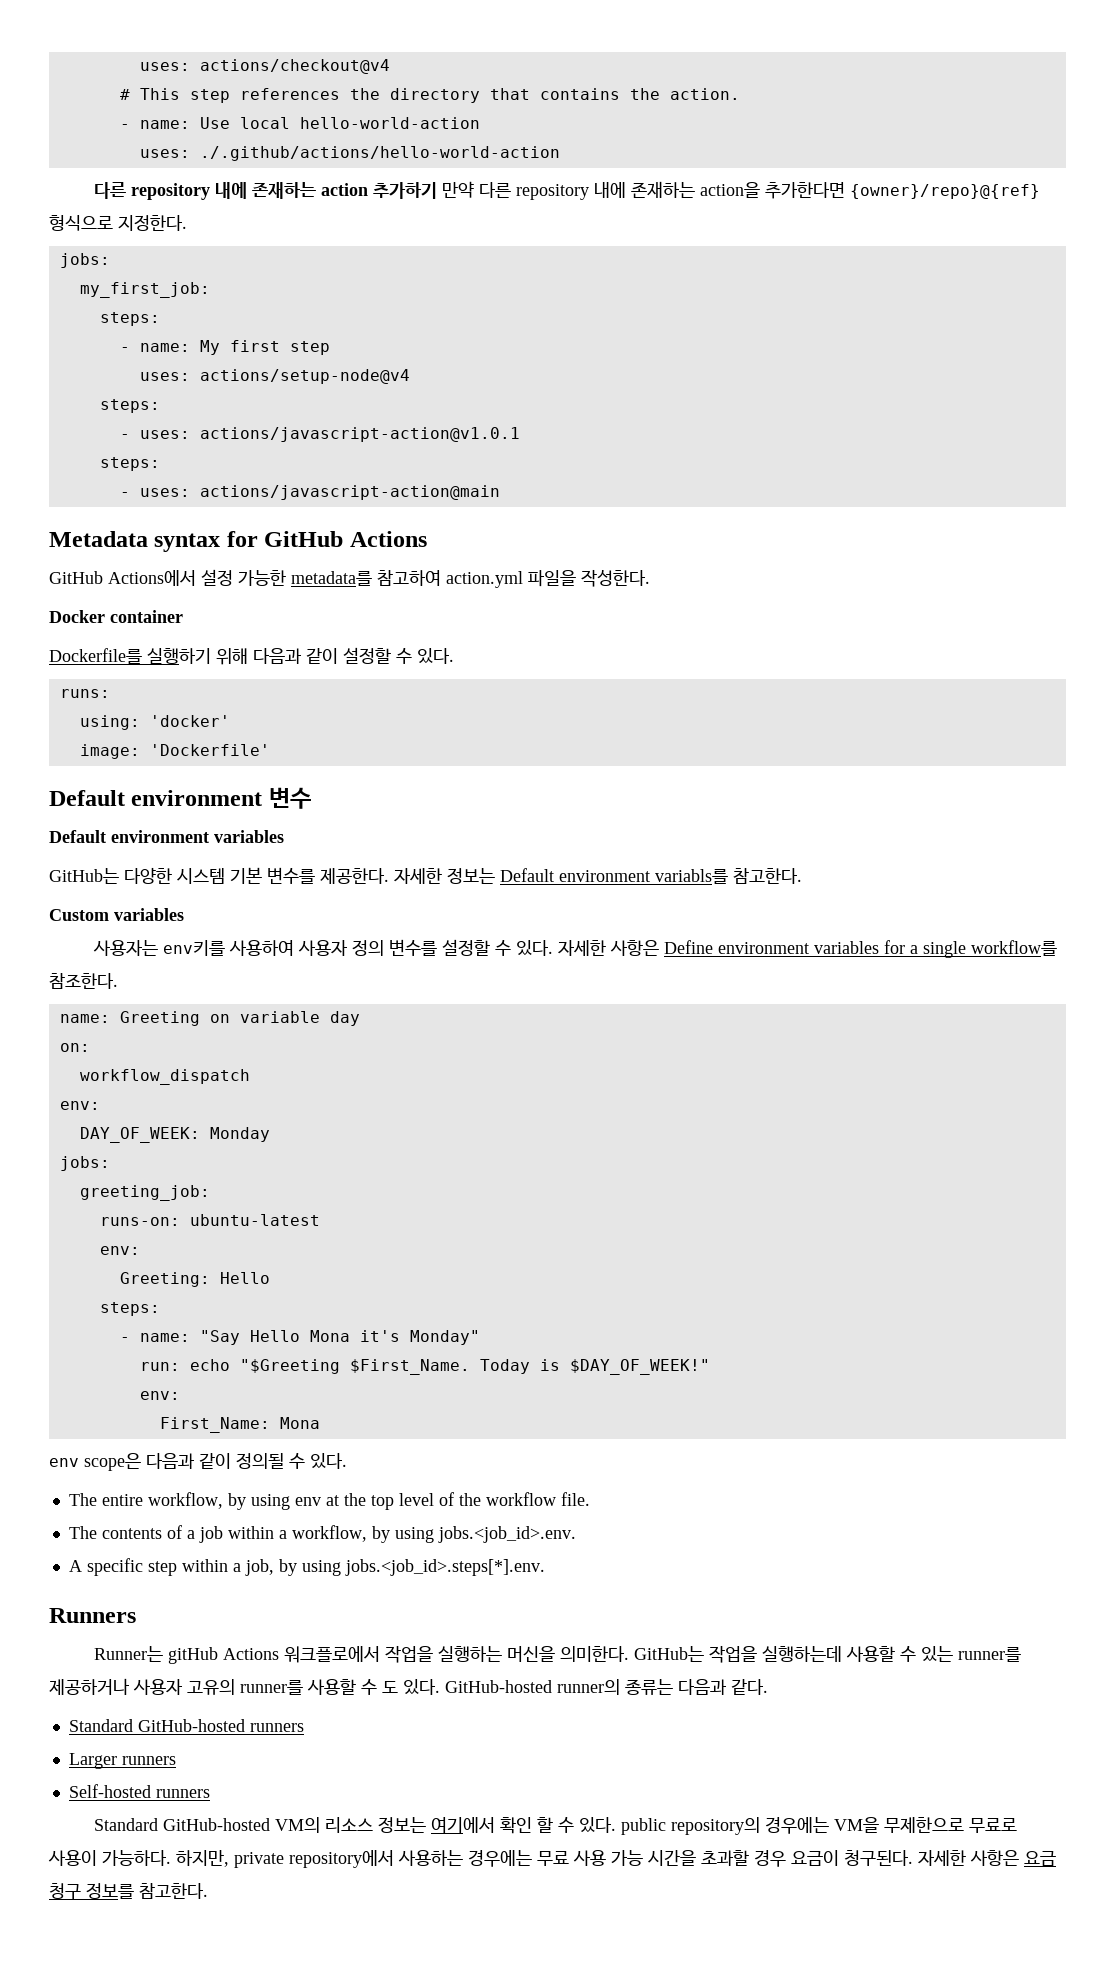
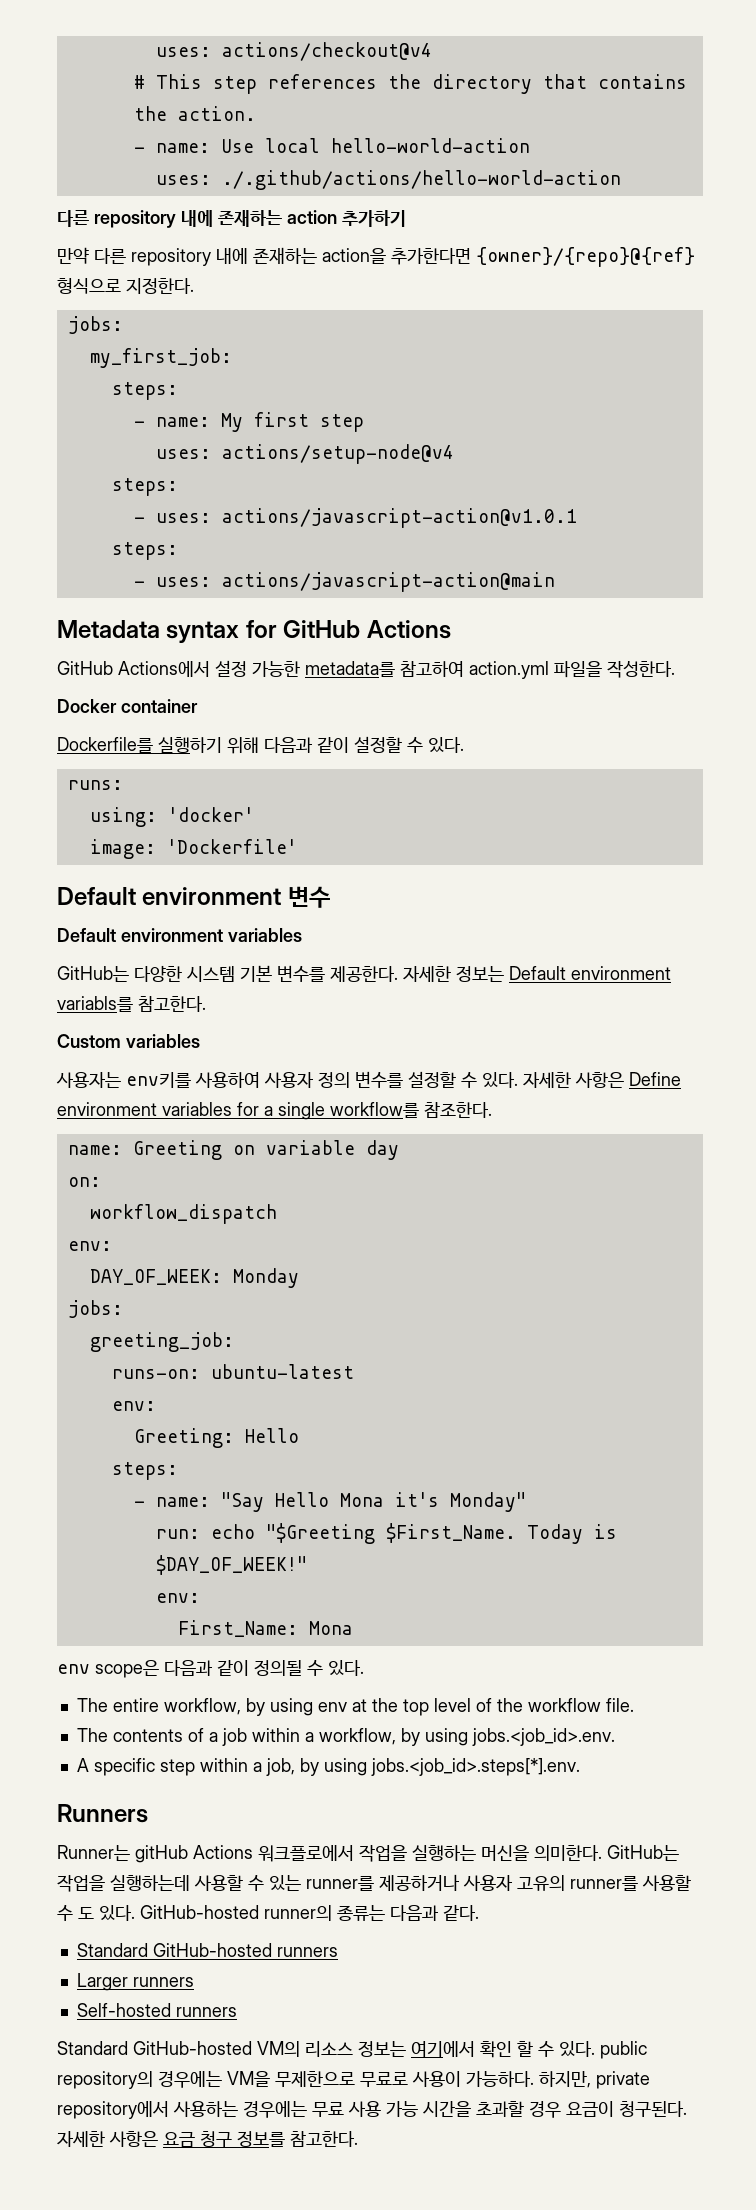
(438, 190) none -> (406, 218) //
[850,184,1041,199] {owner}/repo}@{ref} -> [476,247,695,267] {owner}/{repo}@{ref}

